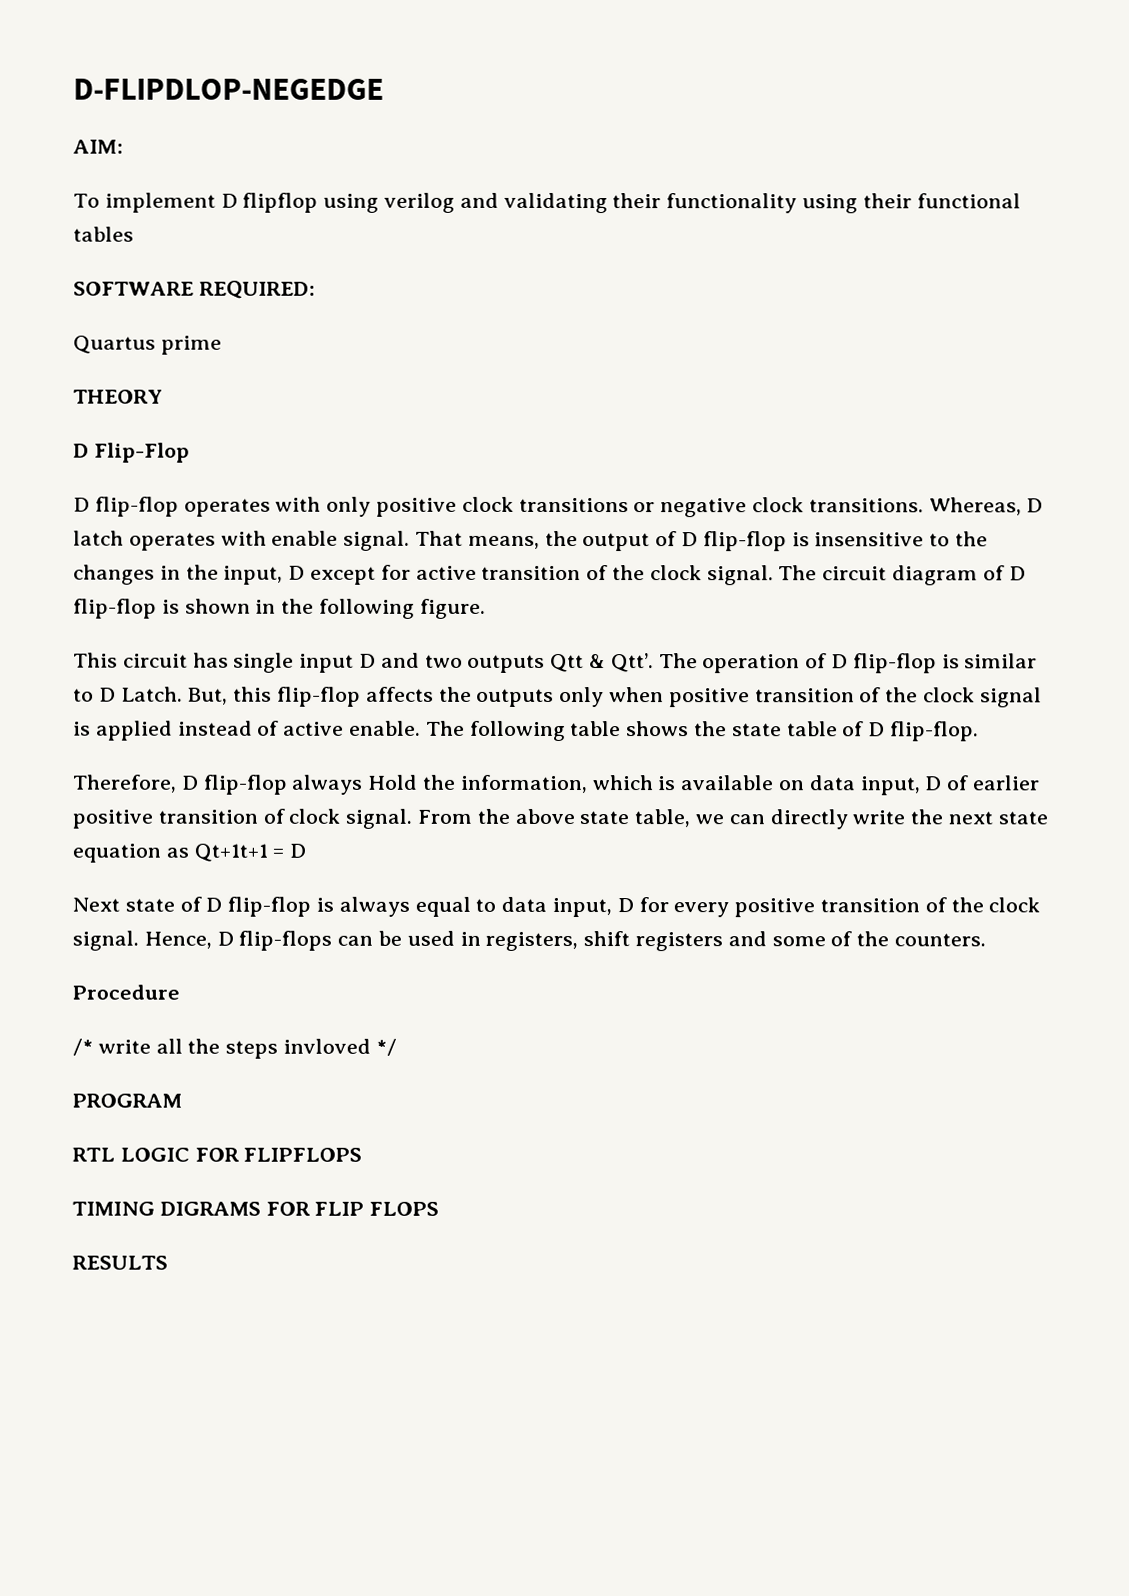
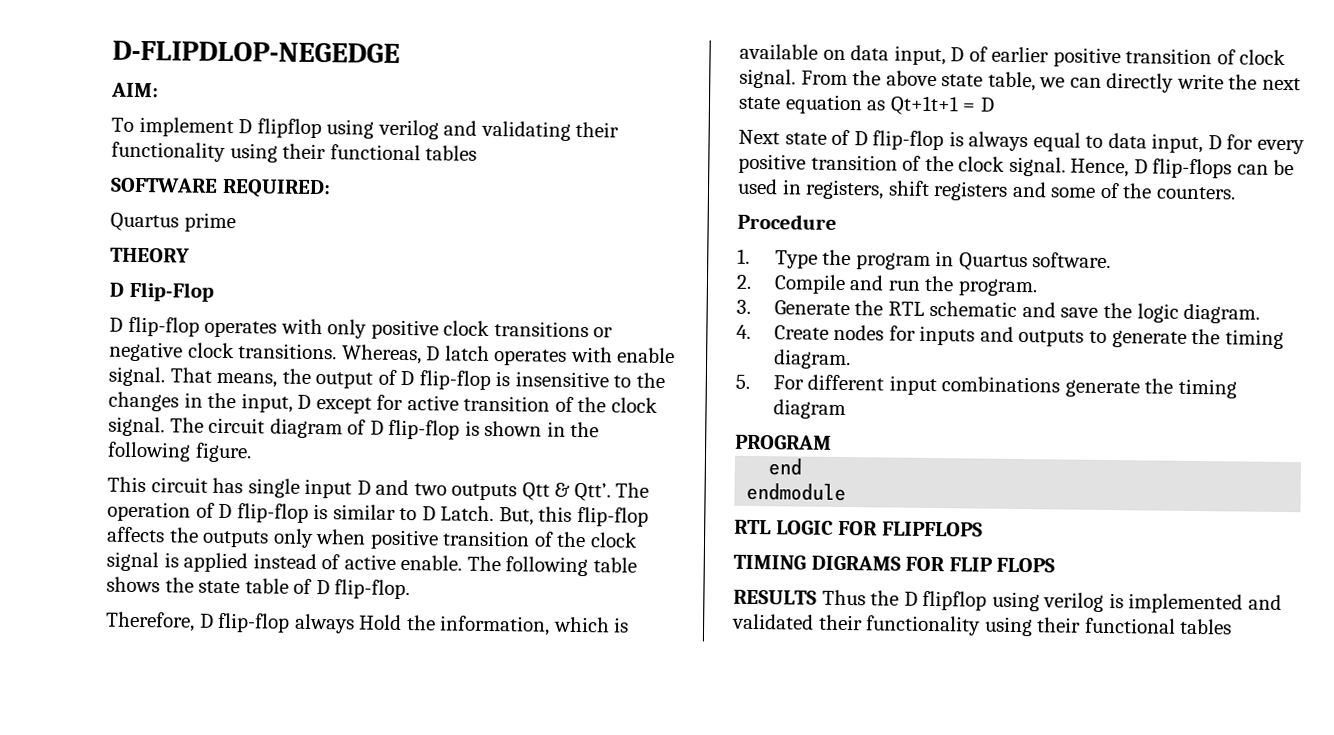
[72,1038,397,1059] /* write all the steps invloved */ -> [737,248,1112,272] [736,274,1038,297] [736,299,1261,324] [736,324,1284,349] [772,349,851,370] [735,374,1237,399] [772,399,846,420] 1. Type the program in Quartus software. // 2. Compile and run the program. // 3. Generate the RTL schematic and save the logic diagram. // 4. Create nodes for inputs and outputs to generate the timing diagram. // 5. For different input combinations generate the timing diagram
(182, 1100) none -> [768,458,803,476] [746,482,847,502] // end // endmodule
(168, 1262) none -> [821,589,1282,614] [732,613,1233,637] Thus the D flipflop using verilog is implemented and validated their functionality using their functional tables

